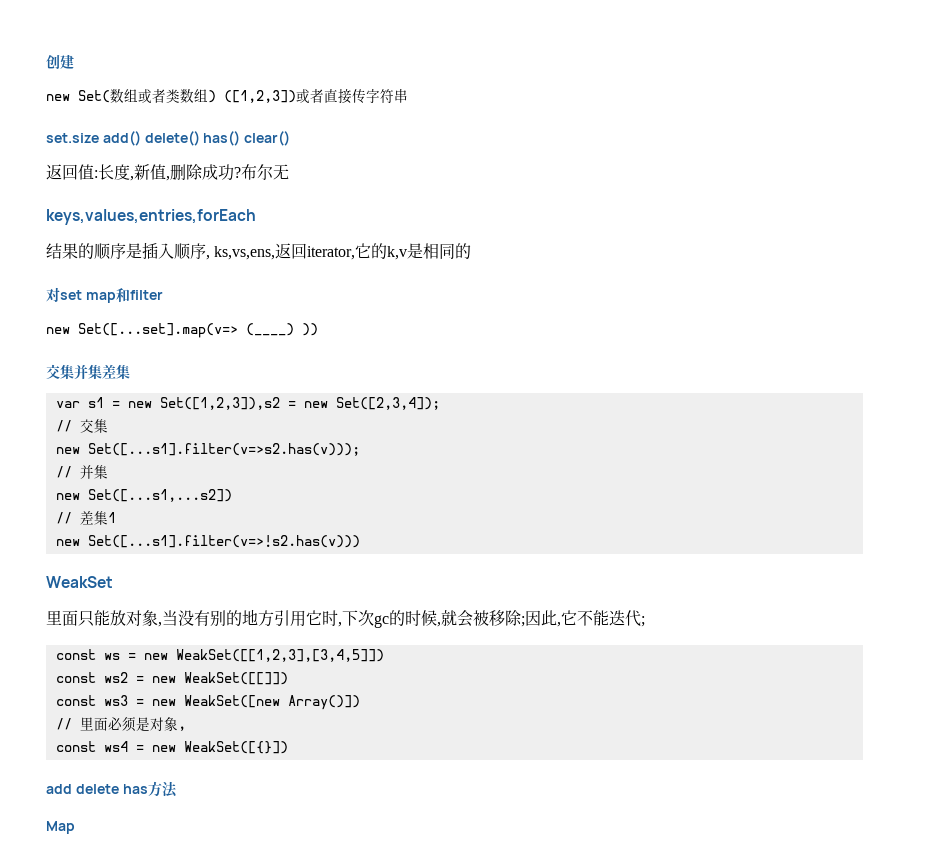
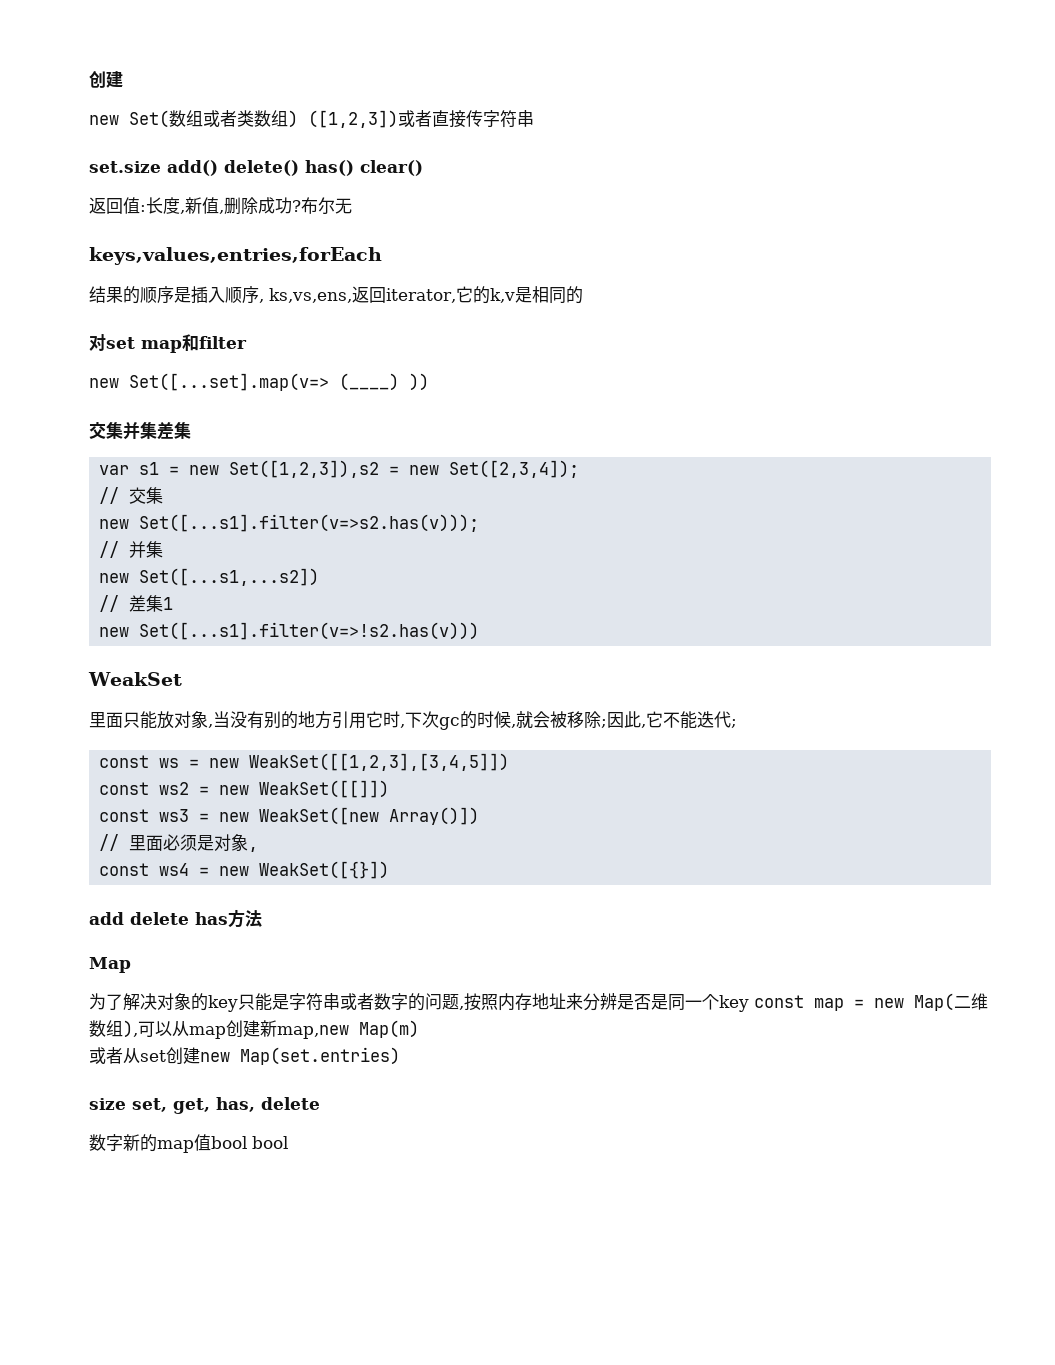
(75, 827) none -> [89,993,988,1012] [89,1020,419,1039] [89,1047,400,1065] [89,1097,320,1114] [89,1134,288,1153] // 为了解决对象的key只能是字符串或者数字的问题,按照内存地址来分辨是否是同一个key const map = new Map(二维数组),可以从map创建新map,new Map(m) // 或者从set创建new Map(set.entries) // size set, get, has, delete // 数字新的map值bool bool

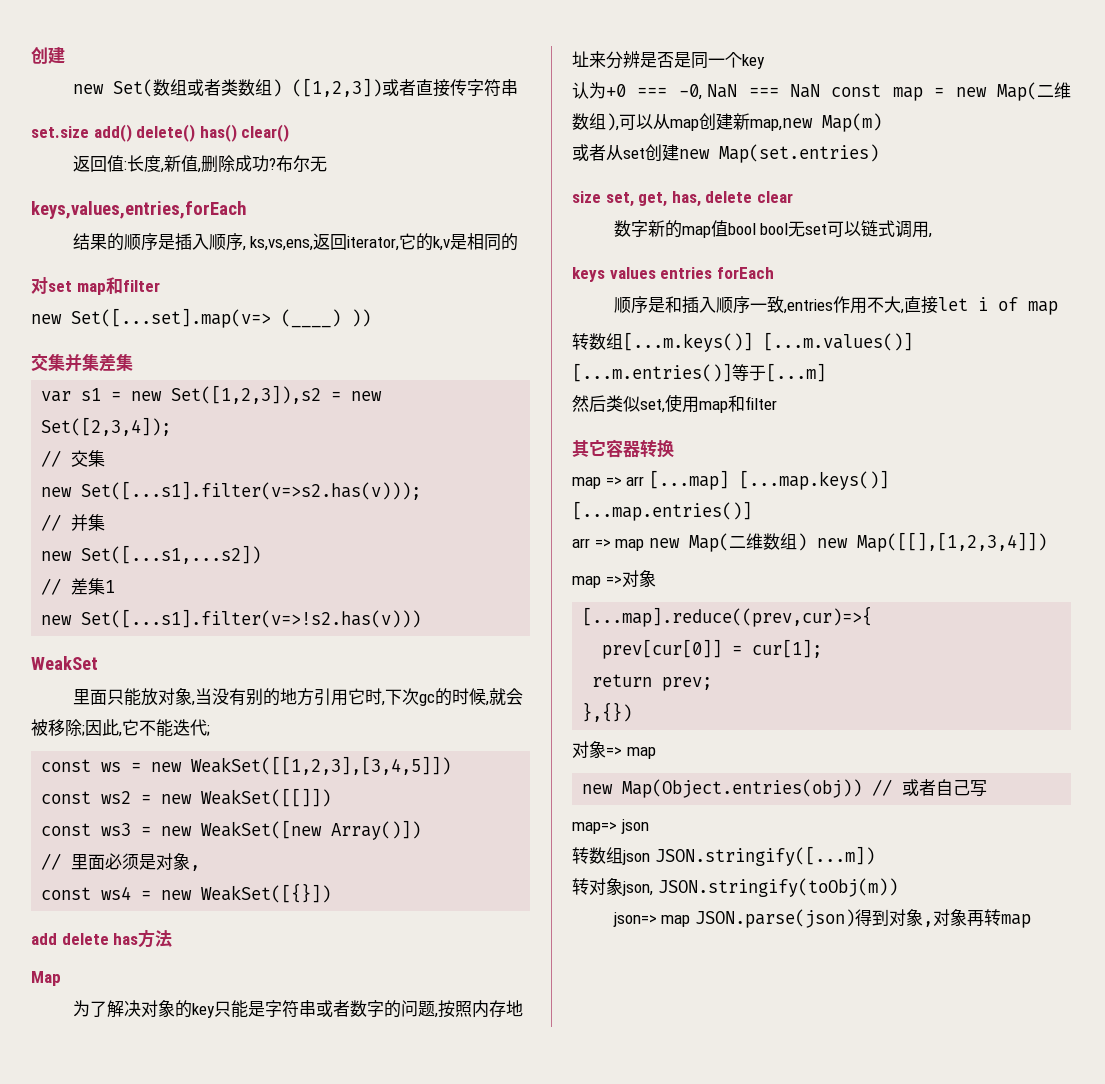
(749, 1003) none -> [572,82,820,100] // 认为+0 === -0, NaN === NaN
(320, 1103) none -> [756,191,793,203] clear
(288, 1142) none -> [788,220,933,238] [572,267,774,282] [613,296,1058,315] [572,332,913,352] [572,363,826,382] [572,394,777,413] [572,439,674,458] [572,470,889,490] [572,501,752,521] [572,532,1047,552] [572,570,656,588] [582,606,873,627] [602,639,823,659] [592,674,713,691] [582,702,633,722] [572,741,656,759] [582,779,988,798] [572,819,649,834] [572,846,875,866] [572,878,898,897] [612,909,1031,928] 无set可以链式调用, // keys values entries forEach // 顺序是和插入顺序一致,entries作用不大,直接let i of map // 转数组[...m.keys()] [...m.values()] [...m.entries()]等于[...m] // 然后类似set,使用map和filter // 其它容器转换 // map => arr [...map] [...map.keys()] [...map.entries()] // arr => map new Map(二维数组) new Map([[],[1,2,3,4]]) // map =>对象 // [...map].reduce((prev,cur)=>{ // prev[cur[0]] = cur[1]; // return prev; // },{}) // 对象=> map // new Map(Object.entries(obj)) // 或者自己写 // map=> json // 转数组json JSON.stringify([...m]) // 转对象json, JSON.stringify(toObj(m)) // json=> map JSON.parse(json)得到对象,对象再转map

